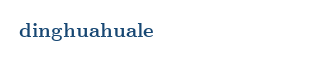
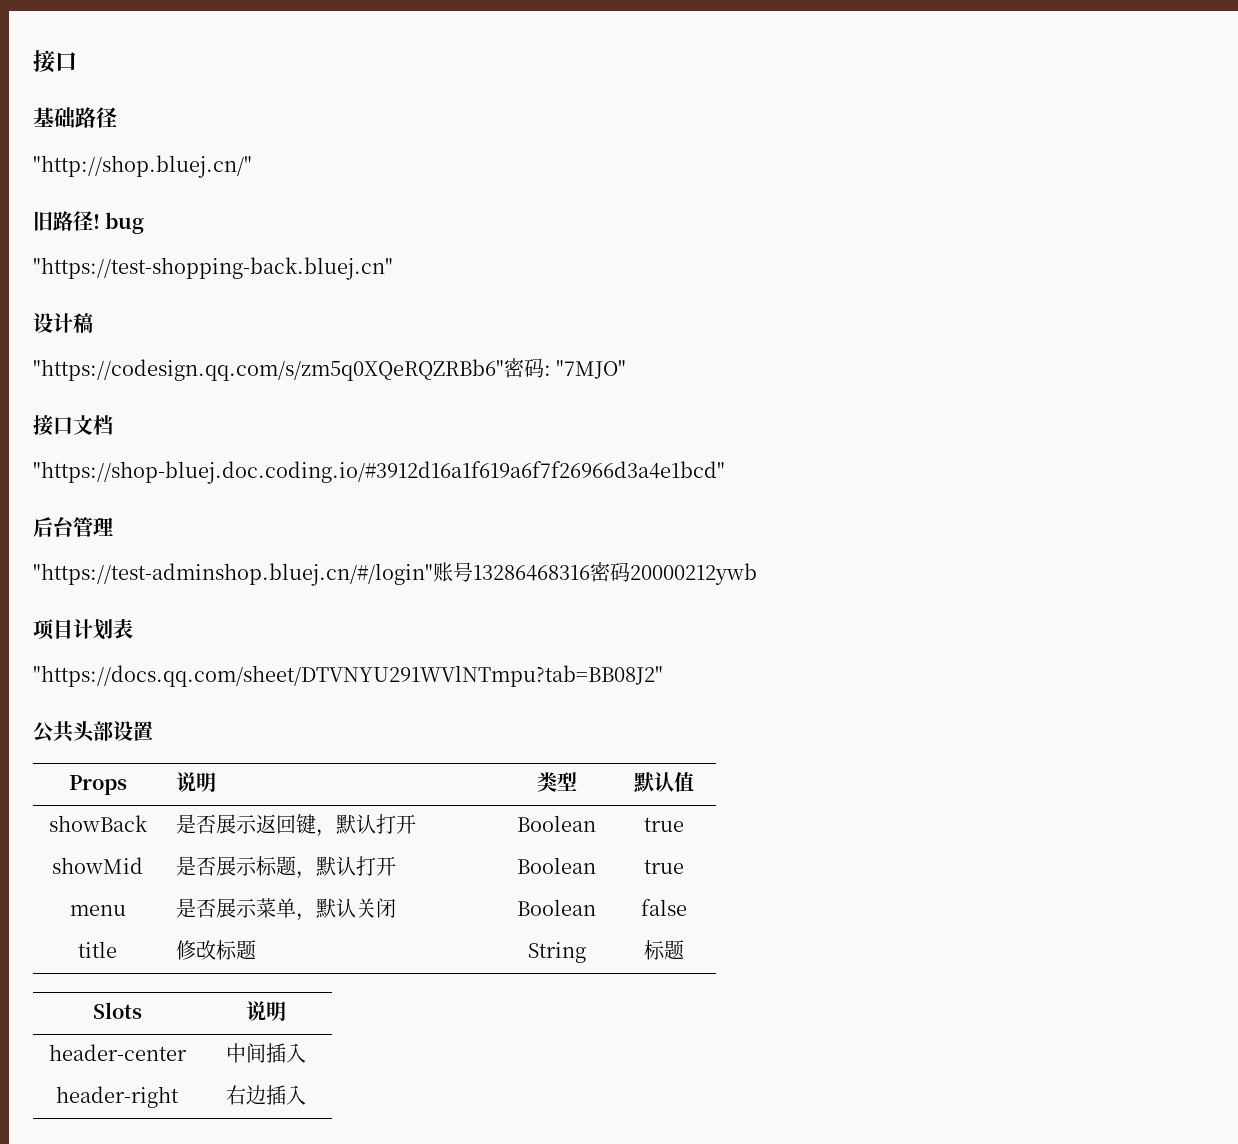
[19,23,154,41] dinghuahuale -> [33,50,77,73] [33,107,117,128] [33,155,252,178] [33,211,145,234] [33,257,393,280] [33,313,93,333] [33,358,627,381] [33,415,113,436] [33,461,725,484] [33,517,113,537] [33,562,757,586] [33,619,133,640] [33,665,663,687] [33,721,153,743] [68,775,127,795] [175,772,216,792] [536,772,577,792] [633,772,694,793] [48,815,148,832] [175,814,416,837] [517,815,596,832] [643,817,684,832] [52,857,143,874] [175,856,396,879] [517,857,596,874] [643,859,684,874] [69,904,126,916] [175,898,396,921] [517,899,596,916] [640,899,687,916] [78,941,117,958] [175,940,256,960] [527,942,586,963] [643,940,684,960] [92,1002,142,1019] [246,1001,286,1021] [48,1044,187,1061] [226,1043,306,1063] [56,1086,179,1108] [226,1085,306,1105] 接口 // 基础路径 // "http://shop.bluej.cn/" // 旧路径! bug // "https://test-shopping-back.bluej.cn" // 设计稿 // "https://codesign.qq.com/s/zm5q0XQeRQZRBb6"密码: "7MJO" // 接口文档 // "https://shop-bluej.doc.coding.io/#3912d16a1f619a6f7f26966d3a4e1bcd" // 后台管理 // "https://test-adminshop.bluej.cn/#/login"账号13286468316密码20000212ywb // 项目计划表 // "https://docs.qq.com/sheet/DTVNYU291WVlNTmpu?tab=BB08J2" // 公共头部设置 // Props | 说明 | 类型 | 默认值 // showBack | 是否展示返回键，默认打开 | Boolean | true // showMid | 是否展示标题，默认打开 | Boolean | true // menu | 是否展示菜单，默认关闭 | Boolean | false // title | 修改标题 | String | 标题 // Slots | 说明 // header-center | 中间插入 // header-right | 右边插入

